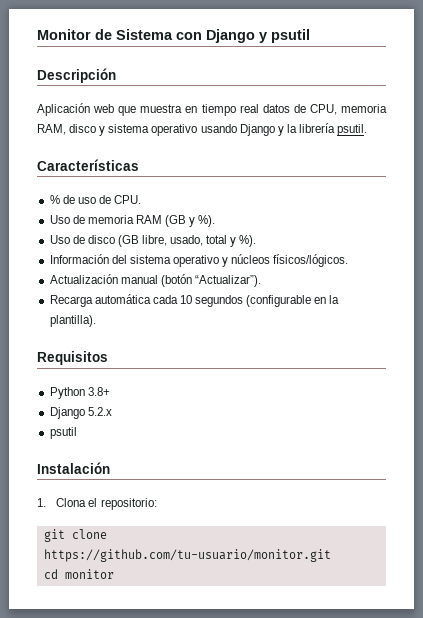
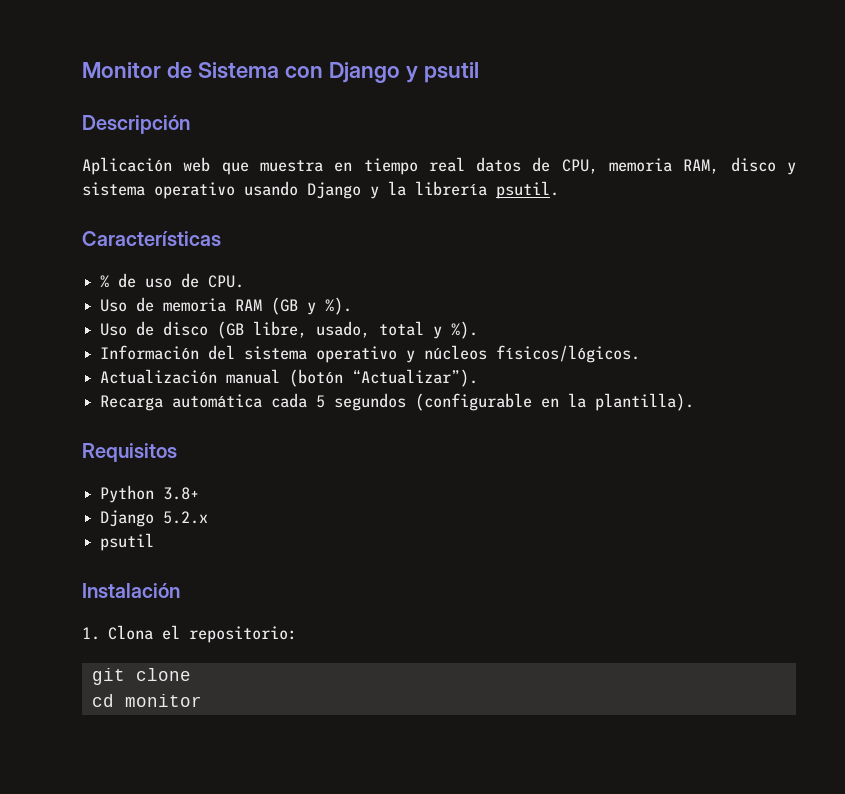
[179,295,192,304] 10 -> [316,395,326,408] 5
[43,549,331,562] https://github.com/tu-usuario/monitor.git -> (191, 674) none

